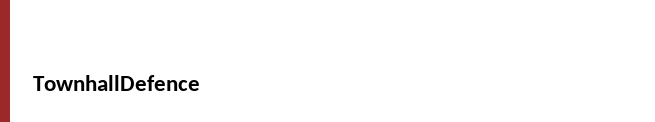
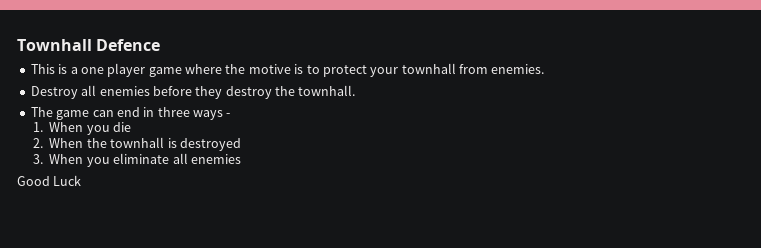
[33,75,200,91] TownhallDefence -> [17,39,161,51] [30,63,545,77] [30,85,356,99] [30,107,231,120] [33,122,132,135] [33,137,241,151] [33,153,241,167] [17,175,82,186] Townhall Defence // This is a one player game where the motive is to protect your townhall from enemies. // Destroy all enemies before they destroy the townhall. // The game can end in three ways - // 1. When you die // 2. When the townhall is destroyed // 3. When you eliminate all enemies // Good Luck

